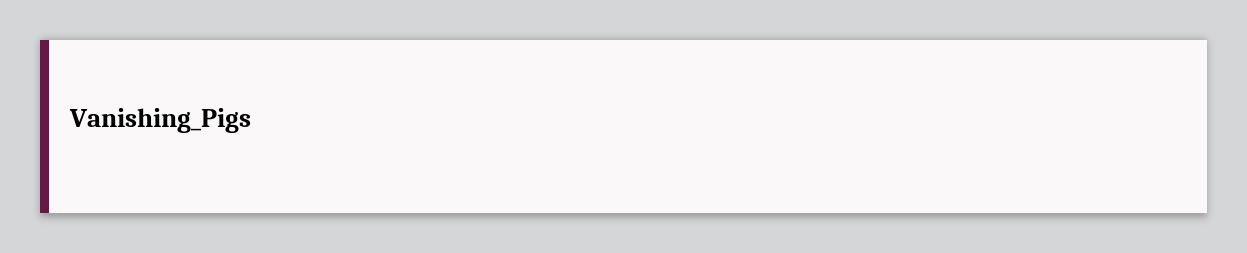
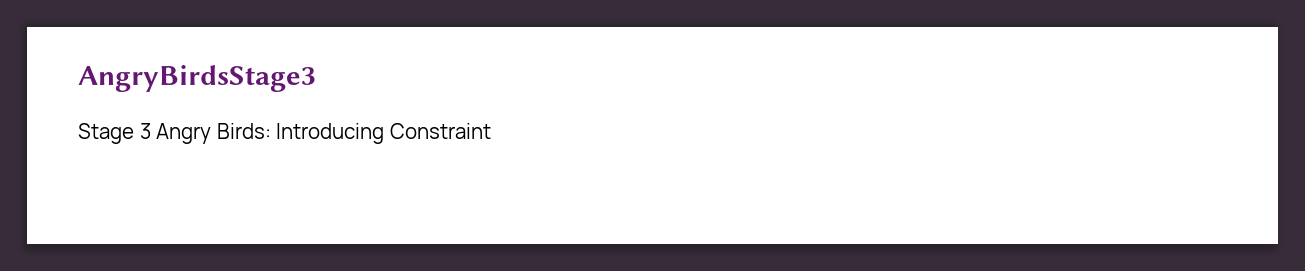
[69,108,251,133] Vanishing_Pigs -> [78,65,316,92] [78,123,491,144] AngryBirdsStage3 // Stage 3 Angry Birds: Introducing Constraint

